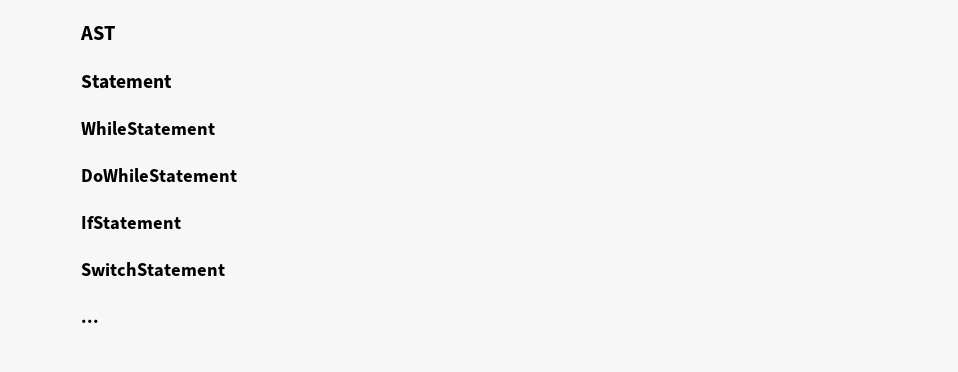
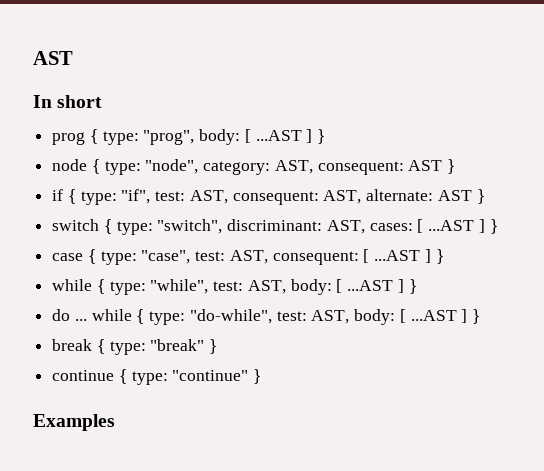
[81,75,172,89] [81,121,215,136] [81,168,237,183] [81,216,181,230] [81,262,225,277] [81,319,99,323] Statement // WhileStatement // DoWhileStatement // IfStatement // SwitchStatement // ... -> [33,95,103,108] [52,129,326,145] [52,159,456,175] [52,189,485,205] [52,219,498,235] [52,249,444,265] [52,279,417,295] [52,309,480,325] [52,339,218,355] [52,369,262,385] [33,414,115,431] In short // prog { type: "prog", body: [ ...AST ] } // node { type: "node", category: AST, consequent: AST } // if { type: "if", test: AST, consequent: AST, alternate: AST } // switch { type: "switch", discriminant: AST, cases: [ ...AST ] } // case { type: "case", test: AST, consequent: [ ...AST ] } // while { type: "while", test: AST, body: [ ...AST ] } // do ... while { type: "do-while", test: AST, body: [ ...AST ] } // break { type: "break" } // continue { type: "continue" } // Examples

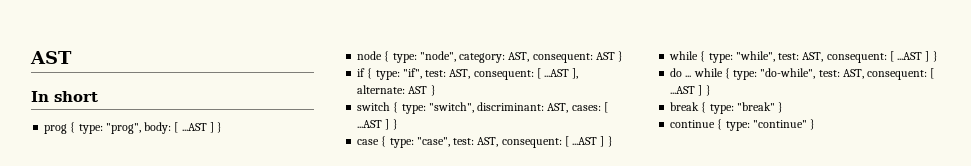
[323,190,362,204] AST, -> [536,68,579,79] [ ...AST ],
[290,279,332,295] body: -> [826,53,887,63] consequent:
[354,309,396,325] body: -> [867,70,928,80] consequent:
[33,414,115,431] // Examples -> (816, 124) none

